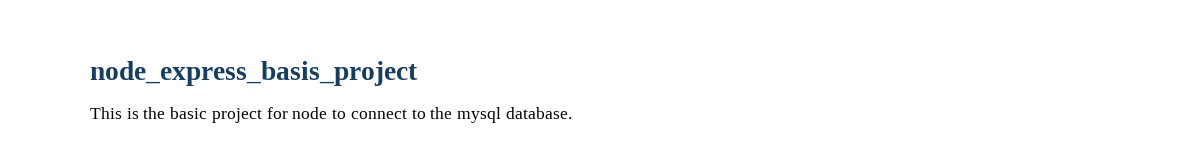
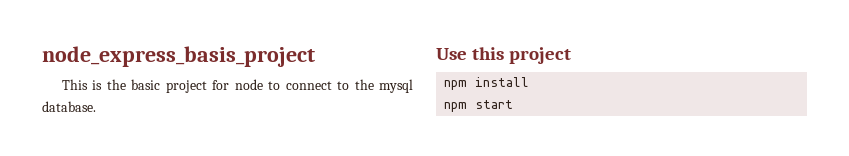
(572, 113) none -> [436,47,572,64] [444,77,530,90] [444,100,514,112] // Use this project // npm install // npm start

